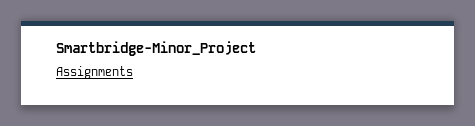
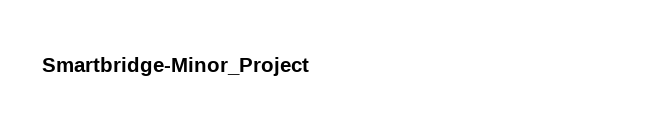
[56,66,133,79] // Assignments -> (309, 66) none

